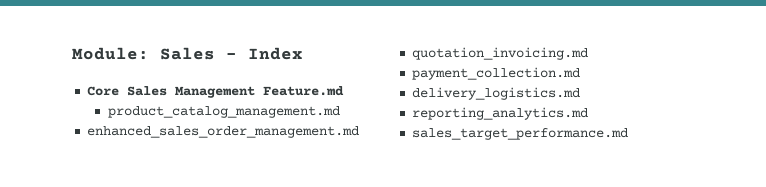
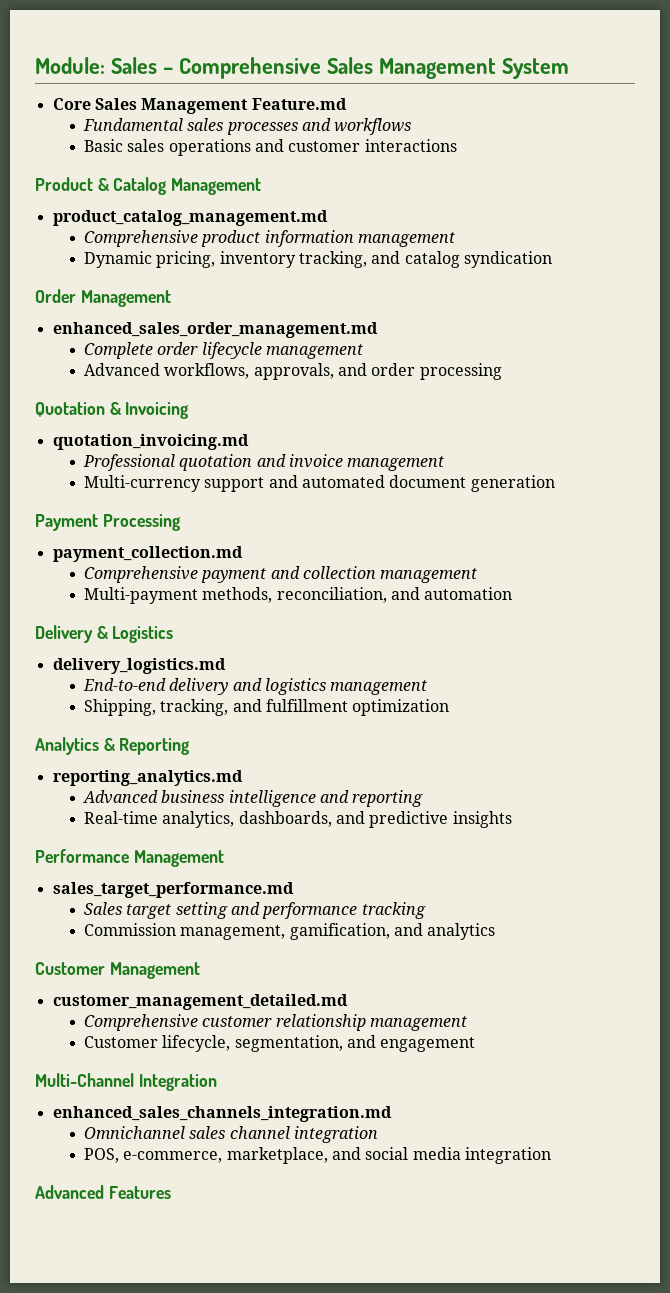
[248,47,303,60] Index -> [178,57,569,79] Comprehensive Sales Management System
[107,106,340,118] [87,126,360,138] [412,47,589,60] [412,67,581,80] [412,87,581,100] [412,107,589,120] [412,128,629,140] product_catalog_management.md // enhanced_sales_order_management.md // quotation_invoicing.md // payment_collection.md // delivery_logistics.md // reporting_analytics.md // sales_target_performance.md -> [82,118,412,135] [83,139,457,156] [35,177,262,195] [52,210,328,226] [83,230,455,247] [83,251,552,268] [35,289,171,307] [52,322,378,338] [83,342,363,359] [83,363,502,380] [35,401,189,419] [52,434,249,450] [82,454,445,471] [83,475,555,492] [35,514,180,531] [52,546,243,562] [83,566,478,583] [83,587,513,604] [35,625,174,643] [52,658,226,674] [82,678,428,695] [83,699,450,716] [35,737,190,755] [52,770,243,786] [82,790,424,807] [83,811,512,828] [35,849,224,867] [52,882,294,898] [83,902,426,919] [83,923,496,940] [35,962,200,979] [52,994,348,1010] [83,1014,467,1031] [83,1035,476,1052] [35,1073,217,1091] [52,1106,392,1122] [83,1126,378,1143] [83,1147,551,1164] [35,1185,171,1199] Fundamental sales processes and workflows // Basic sales operations and customer interactions // Product & Catalog Management // product_catalog_management.md // Comprehensive product information management // Dynamic pricing, inventory tracking, and catalog syndication // Order Management // enhanced_sales_order_management.md // Complete order lifecycle management // Advanced workflows, approvals, and order processing // Quotation & Invoicing // quotation_invoicing.md // Professional quotation and invoice management // Multi-currency support and automated document generation // Payment Processing // payment_collection.md // Comprehensive payment and collection management // Multi-payment methods, reconciliation, and automation // Delivery & Logistics // delivery_logistics.md // End-to-end delivery and logistics management // Shipping, tracking, and fulfillment optimization // Analytics & Reporting // reporting_analytics.md // Advanced business intelligence and reporting // Real-time analytics, dashboards, and predictive insights // Performance Management // sales_target_performance.md // Sales target setting and performance tracking // Commission management, gamification, and analytics // Customer Management // customer_management_detailed.md // Comprehensive customer relationship management // Customer lifecycle, segmentation, and engagement // Multi-Channel Integration // enhanced_sales_channels_integration.md // Omnichannel sales channel integration // POS, e-commerce, marketplace, and social media integration // Advanced Features

